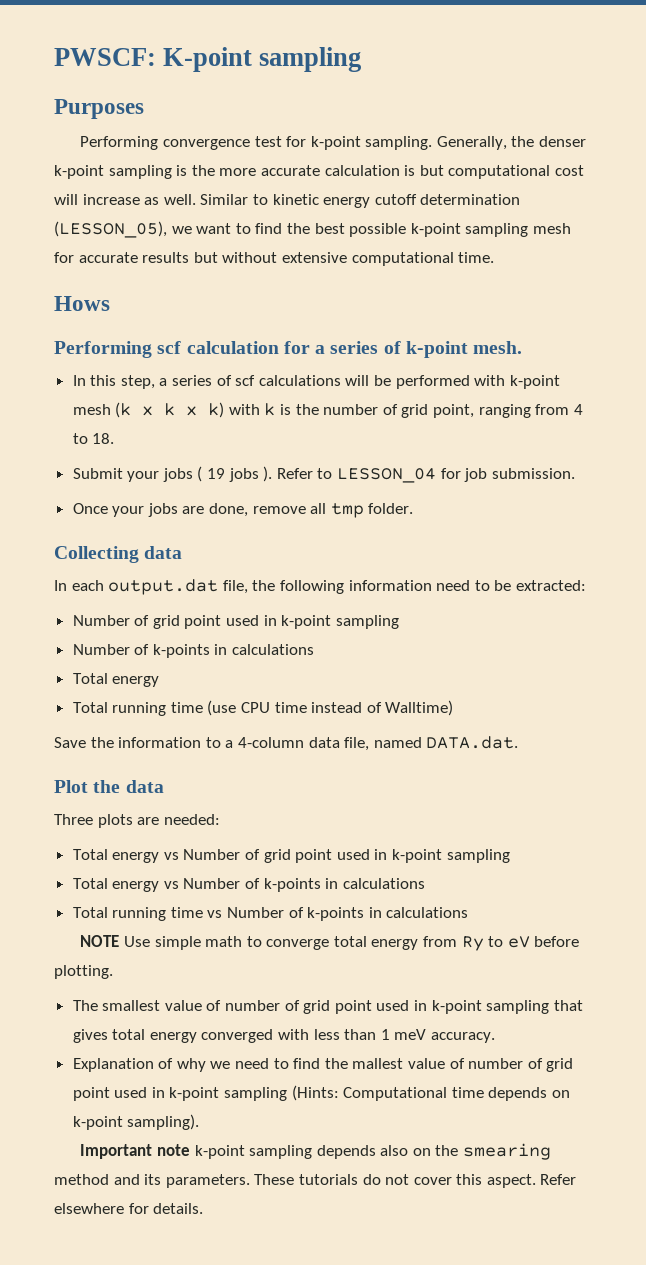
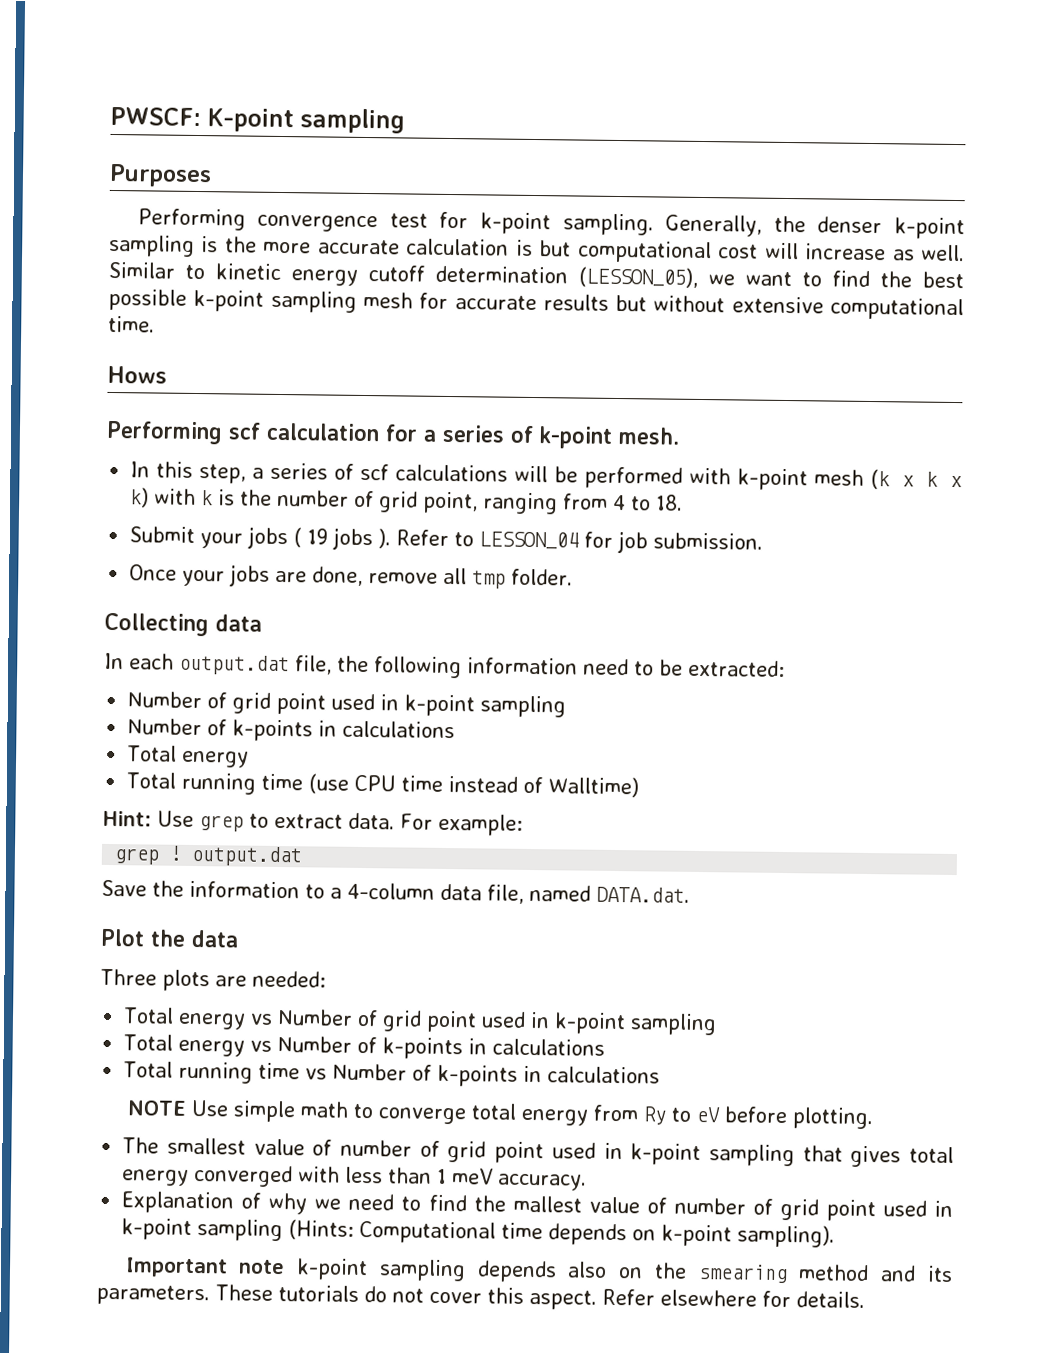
(454, 708) none -> [102,810,523,836] [114,845,304,867] // Hint: Use grep to extract data. For example: // grep ! output.dat

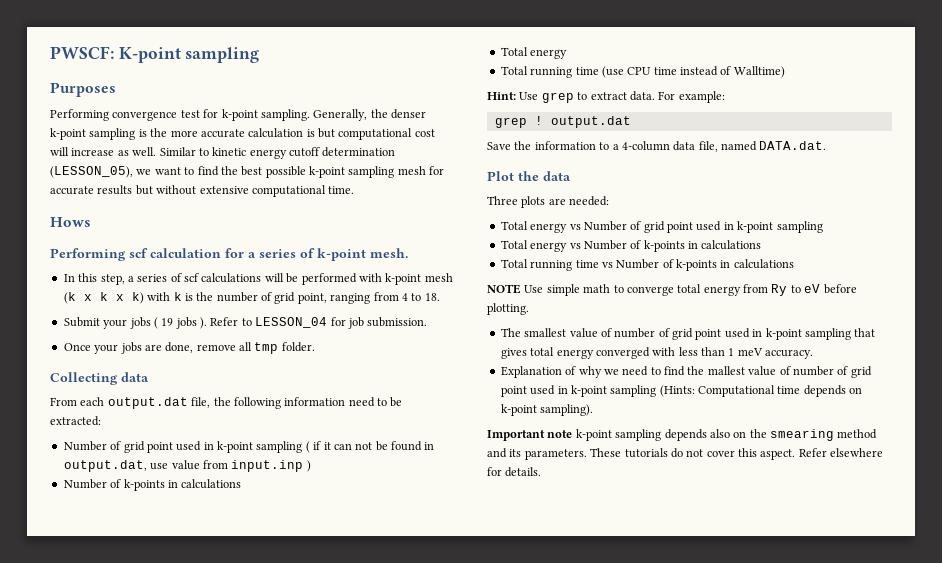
[104,652,124,670] In -> [50,397,77,406] From
(567, 706) none -> [305,441,435,453] [63,460,311,472] ( if it can not be found in output.dat, use value from input.inp )

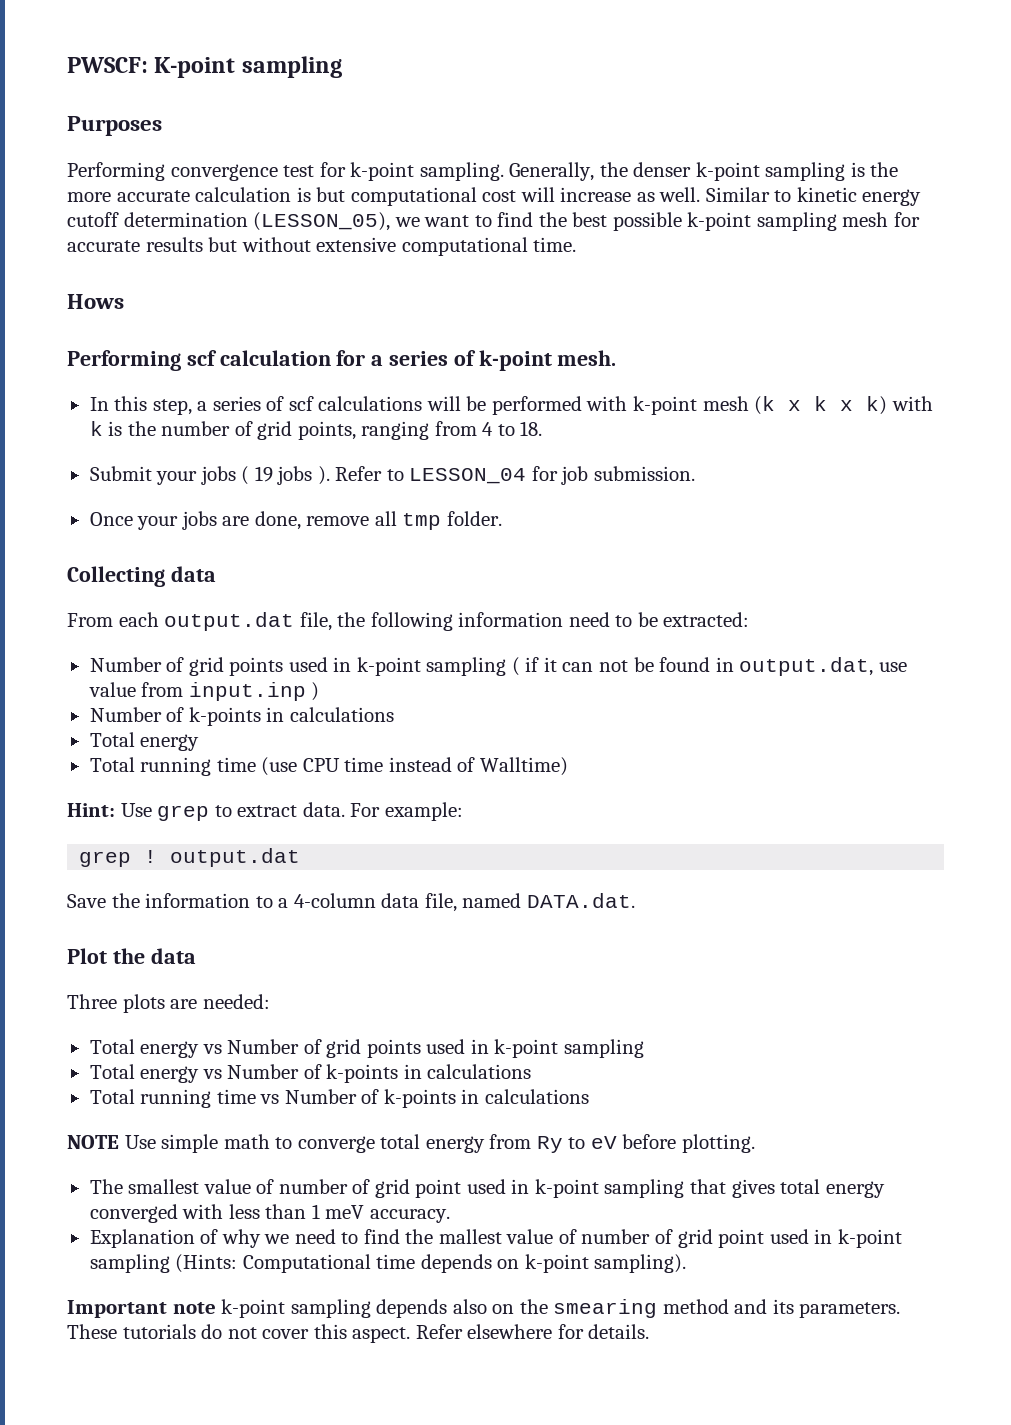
[297,293,327,304] point, -> [297,421,356,440] points,
[146,442,173,453] point -> [229,657,284,676] points
[667,222,693,233] point -> [366,1039,421,1058] points

